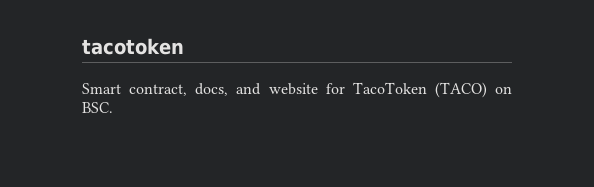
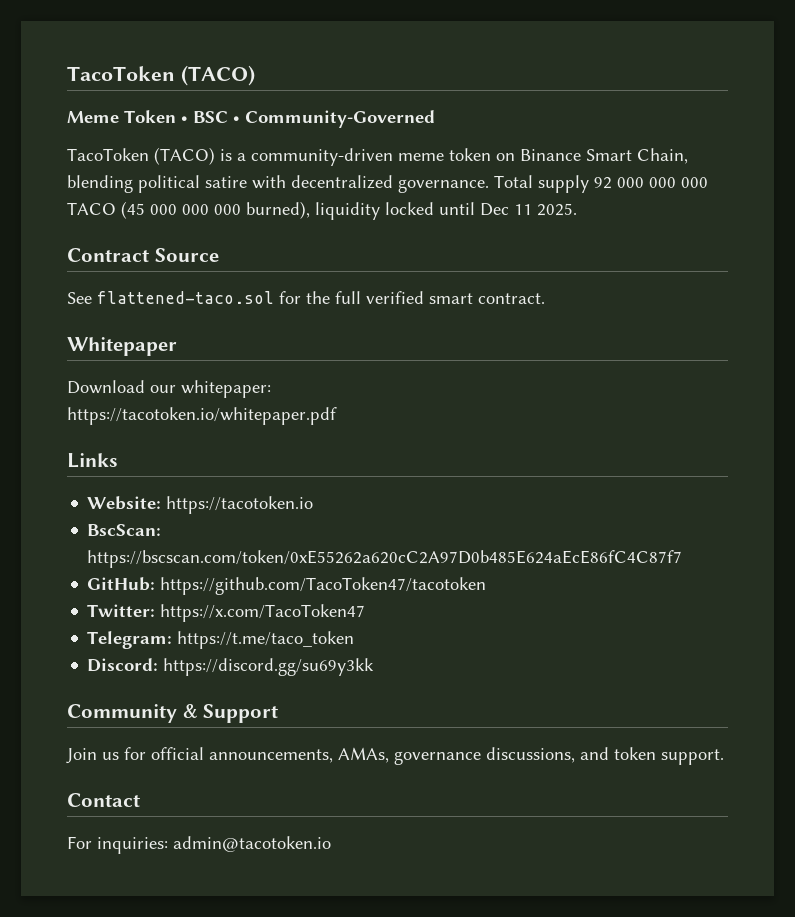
[82,38,184,55] [82,82,512,98] [82,102,113,113] tacotoken // Smart contract, docs, and website for TacoToken (TACO) on BSC. -> [67,65,255,86] [67,110,435,128] [67,147,688,166] [67,175,708,193] [67,201,577,220] [67,248,219,262] [67,291,545,304] [67,337,177,356] [67,380,271,398] [67,407,337,425] [67,453,118,468] [87,496,314,514] [87,524,162,536] [87,550,683,568] [87,577,487,595] [87,604,366,622] [87,631,355,649] [87,658,375,676] [67,704,279,723] [66,747,724,765] [67,793,140,807] [67,836,331,854] TacoToken (TACO) // Meme Token • BSC • Community-Governed // TacoToken (TACO) is a community-driven meme token on Binance Smart Chain, blending political satire with decentralized governance. Total supply 92 000 000 000 TACO (45 000 000 000 burned), liquidity locked until Dec 11 2025. // Contract Source // See flattened-taco.sol for the full verified smart contract. // Whitepaper // Download our whitepaper: // https://tacotoken.io/whitepaper.pdf // Links // Website: https://tacotoken.io // BscScan: https://bscscan.com/token/0xE55262a620cC2A97D0b485E624aEcE86fC4C87f7 // GitHub: https://github.com/TacoToken47/tacotoken // Twitter: https://x.com/TacoToken47 // Telegram: https://t.me/taco_token // Discord: https://discord.gg/su69y3kk // Community & Support // Join us for official announcements, AMAs, governance discussions, and token support. // Contact // For inquiries: admin@tacotoken.io

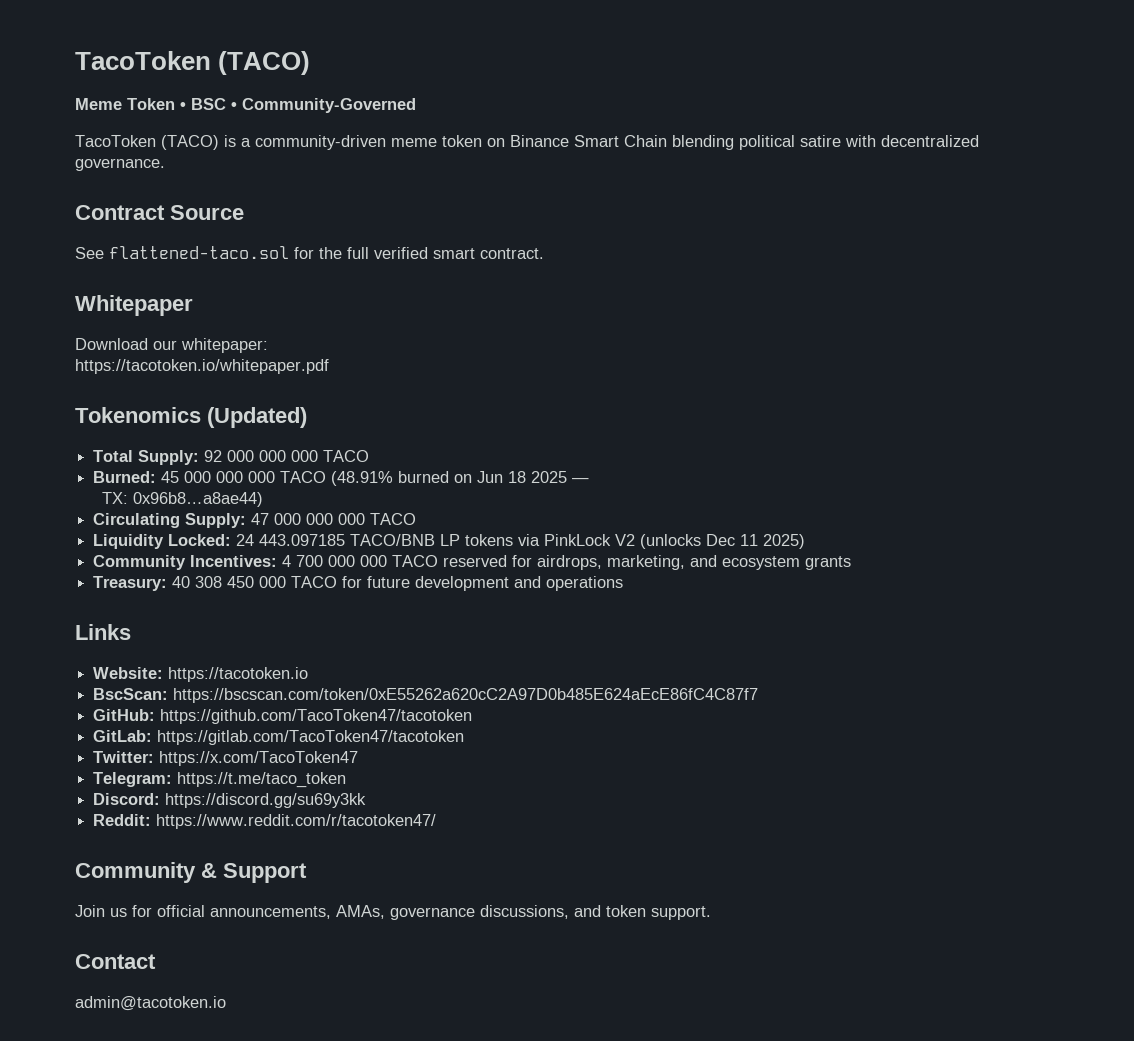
[637,148,688,164] Chain, -> [624,135,667,147] Chain
[494,175,708,193] [67,201,577,220] Total supply 92 000 000 000 TACO (45 000 000 000 burned), liquidity locked until Dec 11 2025. -> (165, 164) none
(337, 416) none -> [75,407,307,428] [93,450,370,465] [93,471,590,486] [102,492,264,507] [93,513,417,528] [93,534,806,549] [93,555,852,570] [93,576,624,591] // Tokenomics (Updated) // Total Supply: 92 000 000 000 TACO // Burned: 45 000 000 000 TACO (48.91% burned on Jun 18 2025 — // TX: 0x96b8…a8ae44) // Circulating Supply: 47 000 000 000 TACO // Liquidity Locked: 24 443.097185 TACO/BNB LP tokens via PinkLock V2 (unlocks Dec 11 2025) // Community Incentives: 4 700 000 000 TACO reserved for airdrops, marketing, and ecosystem grants // Treasury: 40 308 450 000 TACO for future development and operations
(487, 586) none -> [93,730,465,745] // GitLab: https://gitlab.com/TacoToken47/tacotoken
(375, 667) none -> [93,814,437,829] // Reddit: https://www.reddit.com/r/tacotoken47/
[67,836,168,854] For inquiries: -> (156, 961) none

